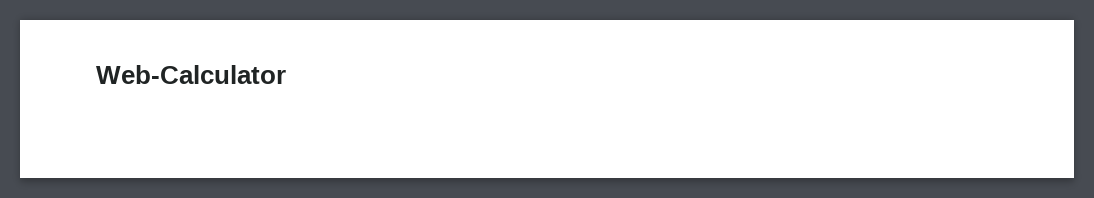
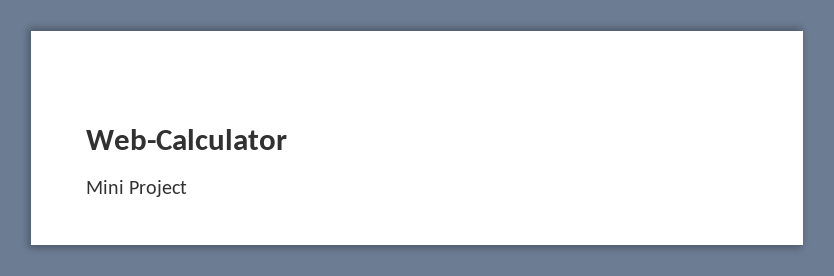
(286, 74) none -> [86,180,188,197] // Mini Project

